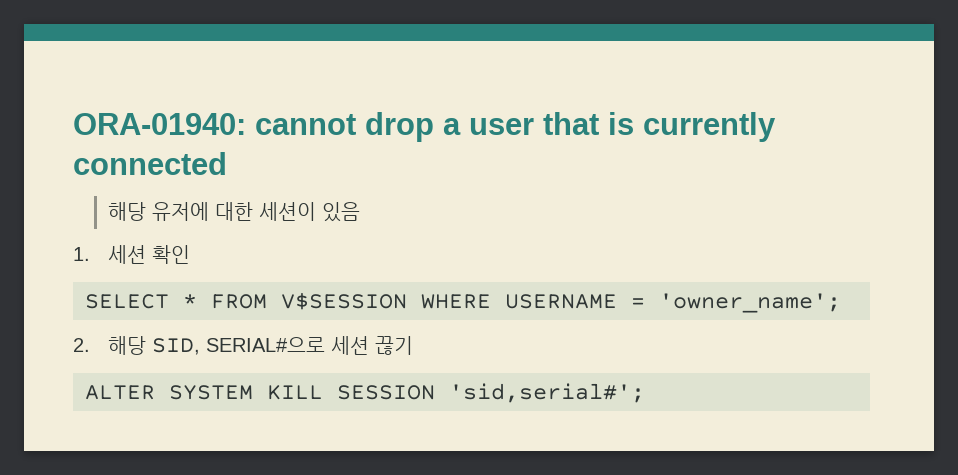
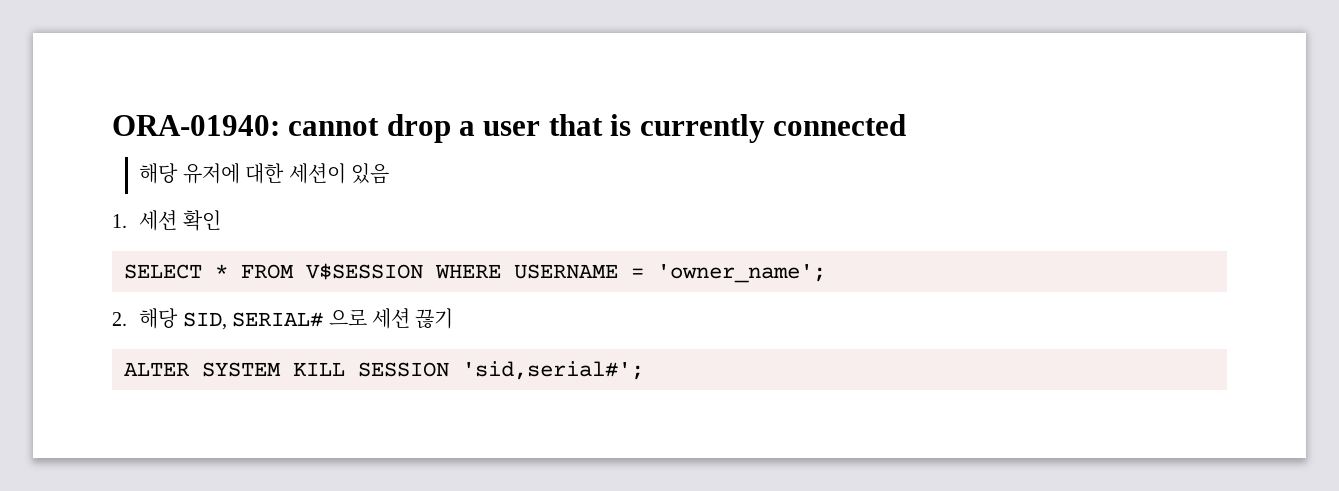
[206,337,326,352] SERIAL#으로 -> [232,309,367,327] SERIAL# 으로

